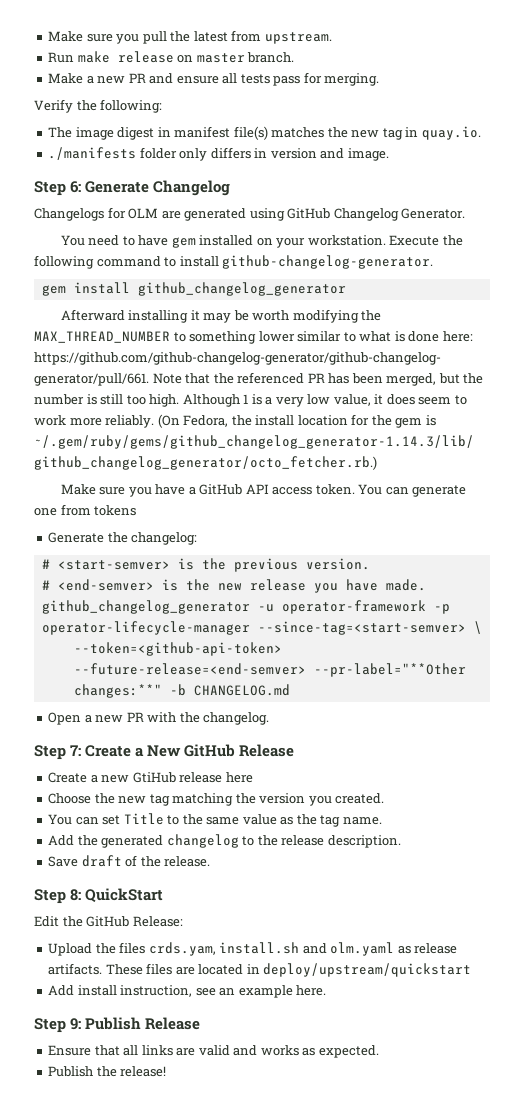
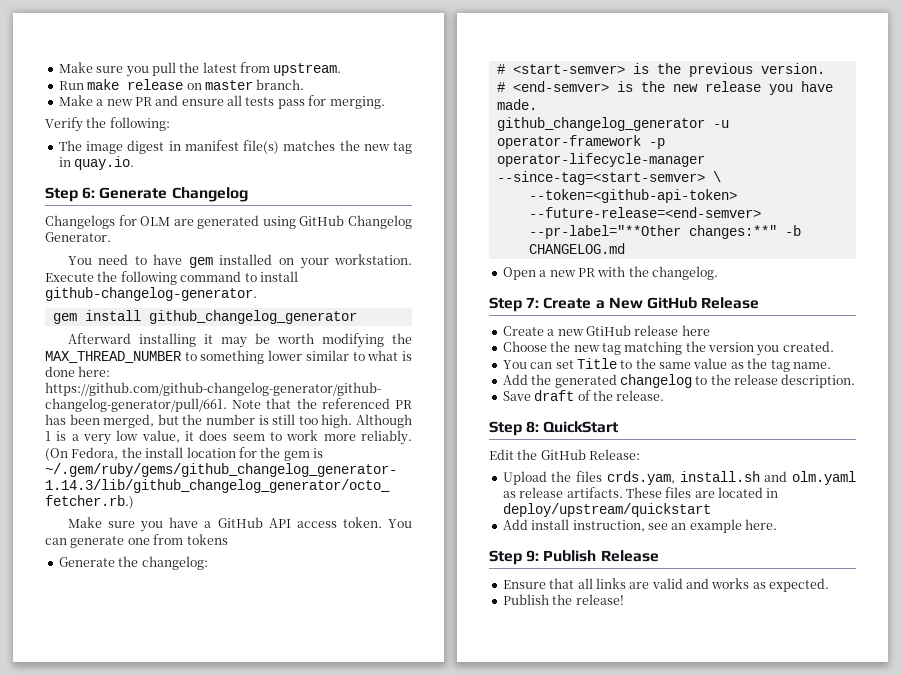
[48,147,389,161] // ./manifests folder only differs in version and image. -> (135, 163) none

